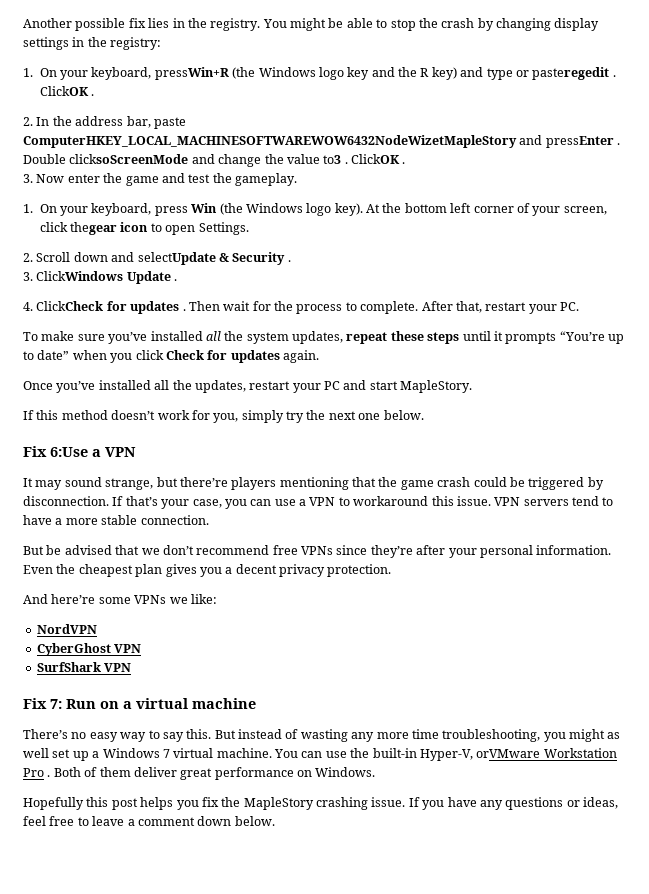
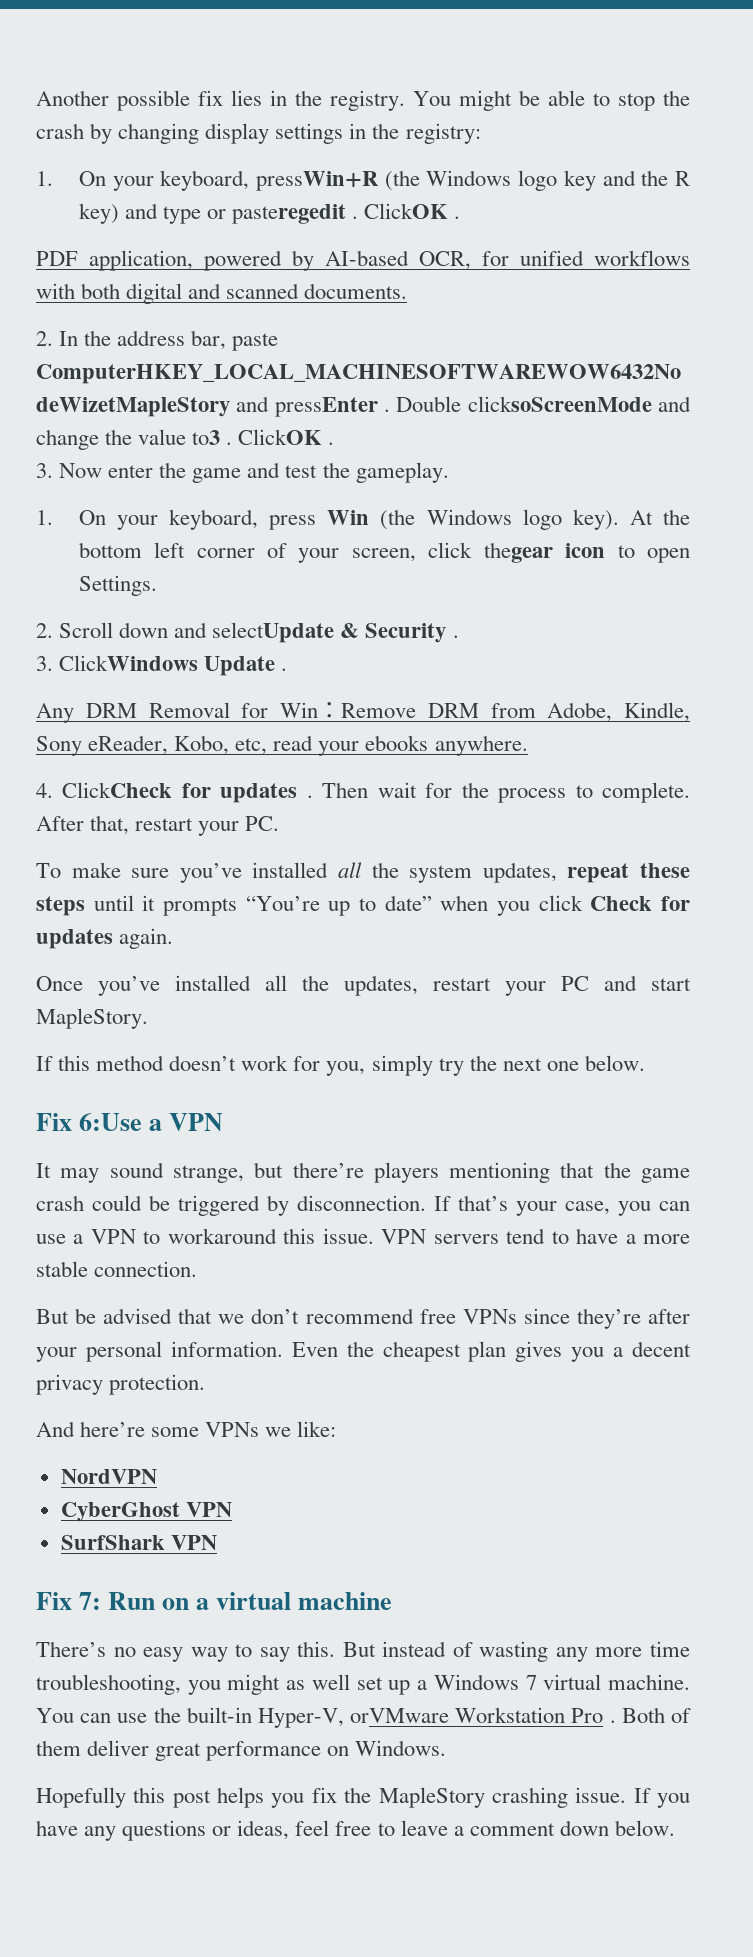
(95, 95) none -> [36,250,690,271] [36,283,408,304] // PDF application, powered by AI-based OCR, for unified workflows with both digital and scanned documents.
(178, 280) none -> [36,702,690,723] [36,735,528,756] // Any DRM Removal for Win：Remove DRM from Adobe, Kindle, Sony eReader, Kobo, etc, read your ebooks anywhere.

